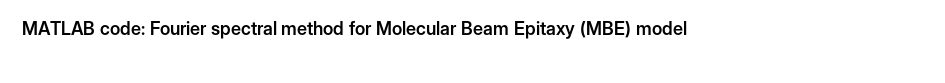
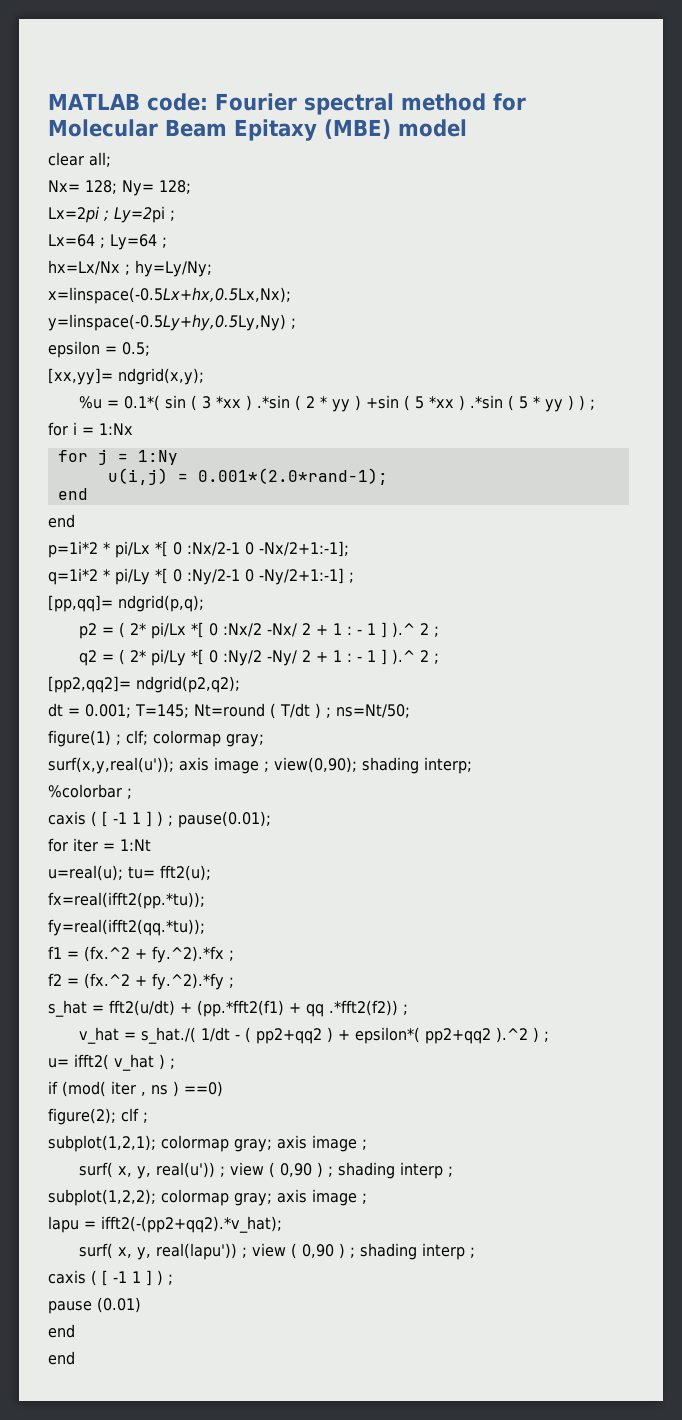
(687, 28) none -> [48,152,111,167] [48,180,191,196] [48,206,175,223] [48,234,167,250] [48,260,212,277] [48,287,291,304] [48,314,296,331] [48,341,150,358] [48,368,204,385] [78,395,595,412] [48,422,133,436] [57,449,178,465] [107,468,388,485] [57,488,88,500] [48,514,75,528] [48,541,349,558] [48,568,354,585] [48,595,204,612] [78,622,439,639] [78,649,439,666] [48,676,240,693] [48,703,410,719] [48,730,264,747] [48,757,472,774] [48,784,132,799] [48,811,271,828] [48,838,151,852] [48,865,211,881] [48,892,205,909] [48,919,205,936] [48,946,234,963] [48,973,234,990] [48,1000,408,1017] [78,1027,549,1044] [48,1054,175,1071] [48,1081,223,1097] [48,1108,148,1125] [48,1135,367,1152] [78,1162,453,1179] [48,1189,367,1206] [48,1216,282,1233] [78,1243,475,1260] [48,1270,173,1286] [48,1297,141,1314] [48,1324,75,1338] [48,1351,75,1365] // clear all; // Nx= 128; Ny= 128; // Lx=2pi ; Ly=2pi ; // Lx=64 ; Ly=64 ; // hx=Lx/Nx ; hy=Ly/Ny; // x=linspace(-0.5Lx+hx,0.5Lx,Nx); // y=linspace(-0.5Ly+hy,0.5Ly,Ny) ; // epsilon = 0.5; // [xx,yy]= ndgrid(x,y); // %u = 0.1*( sin ( 3 *xx ) .*sin ( 2 * yy ) +sin ( 5 *xx ) .*sin ( 5 * yy ) ) ; // for i = 1:Nx // for j = 1:Ny // u(i,j) = 0.001*(2.0*rand-1); // end // end // p=1i*2 * pi/Lx *[ 0 :Nx/2-1 0 -Nx/2+1:-1]; // q=1i*2 * pi/Ly *[ 0 :Ny/2-1 0 -Ny/2+1:-1] ; // [pp,qq]= ndgrid(p,q); // p2 = ( 2* pi/Lx *[ 0 :Nx/2 -Nx/ 2 + 1 : - 1 ] ).^ 2 ; // q2 = ( 2* pi/Ly *[ 0 :Ny/2 -Ny/ 2 + 1 : - 1 ] ).^ 2 ; // [pp2,qq2]= ndgrid(p2,q2); // dt = 0.001; T=145; Nt=round ( T/dt ) ; ns=Nt/50; // figure(1) ; clf; colormap gray; // surf(x,y,real(u')); axis image ; view(0,90); shading interp; // %colorbar ; // caxis ( [ -1 1 ] ) ; pause(0.01); // for iter = 1:Nt // u=real(u); tu= fft2(u); // fx=real(ifft2(pp.*tu)); // fy=real(ifft2(qq.*tu)); // f1 = (fx.^2 + fy.^2).*fx ; // f2 = (fx.^2 + fy.^2).*fy ; // s_hat = fft2(u/dt) + (pp.*fft2(f1) + qq .*fft2(f2)) ; // v_hat = s_hat./( 1/dt - ( pp2+qq2 ) + epsilon*( pp2+qq2 ).^2 ) ; // u= ifft2( v_hat ) ; // if (mod( iter , ns ) ==0) // figure(2); clf ; // subplot(1,2,1); colormap gray; axis image ; // surf( x, y, real(u')) ; view ( 0,90 ) ; shading interp ; // subplot(1,2,2); colormap gray; axis image ; // lapu = ifft2(-(pp2+qq2).*v_hat); // surf( x, y, real(lapu')) ; view ( 0,90 ) ; shading interp ; // caxis ( [ -1 1 ] ) ; // pause (0.01) // end // end

